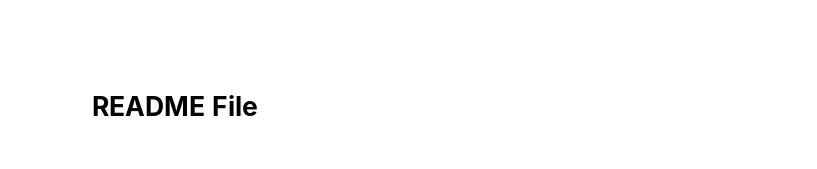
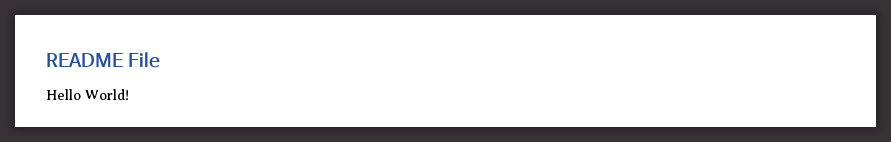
(259, 105) none -> [46,89,129,100] // Hello World!

